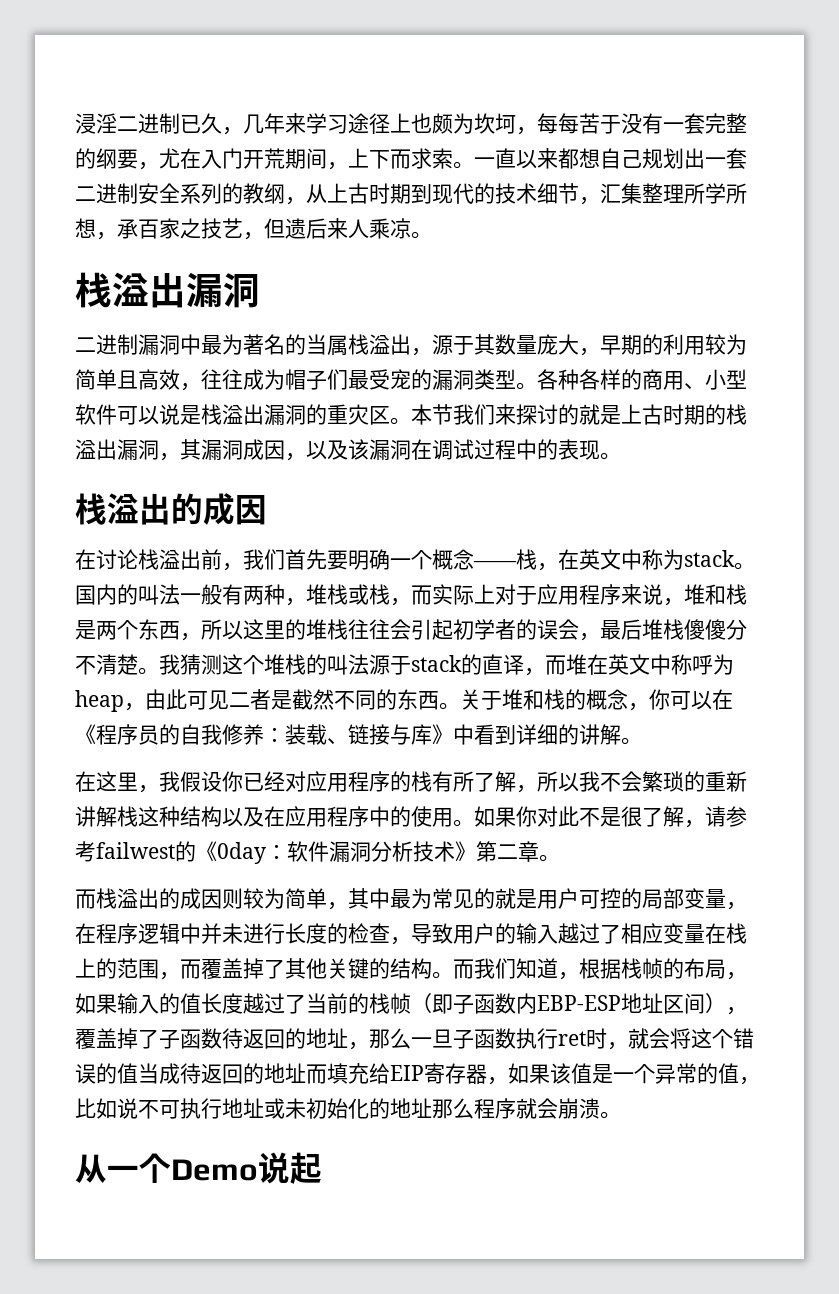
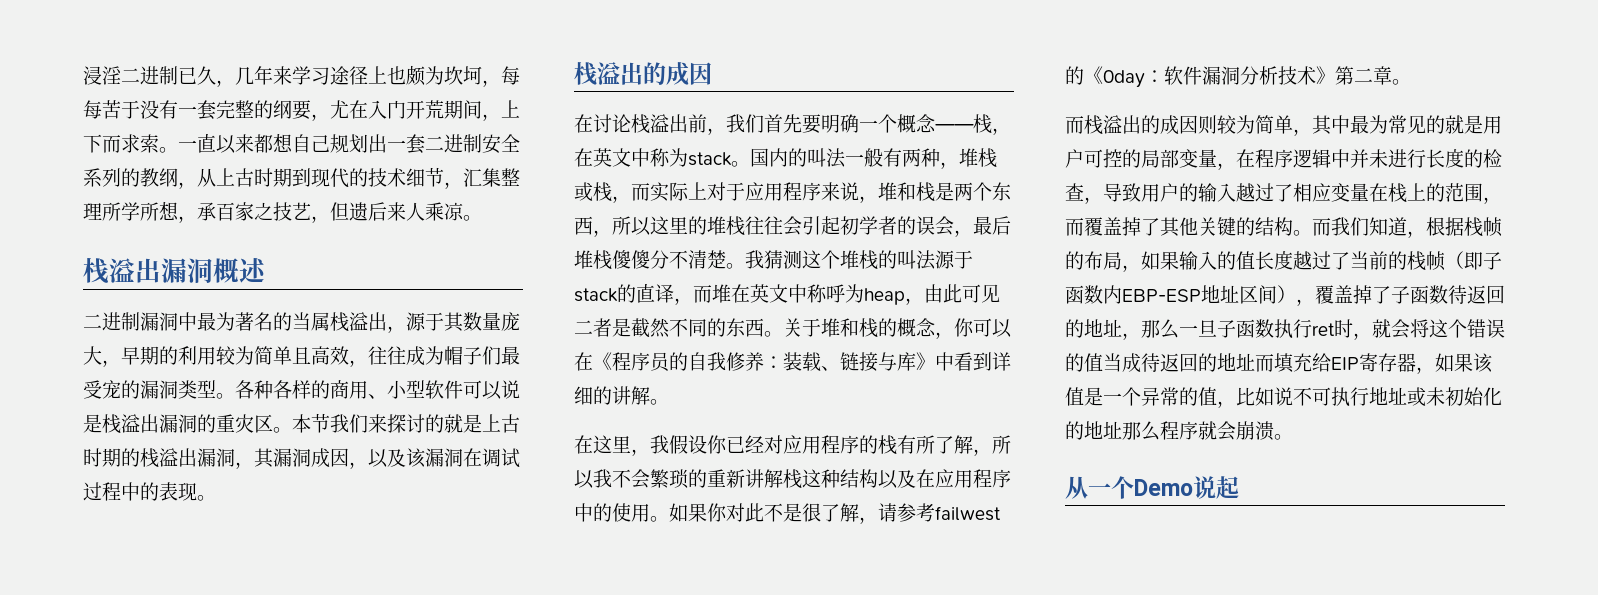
(260, 290) none -> [213,257,267,283] 概述

